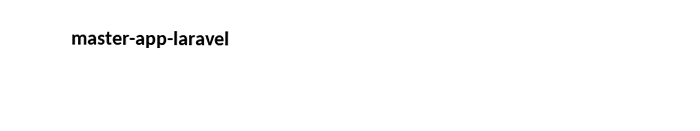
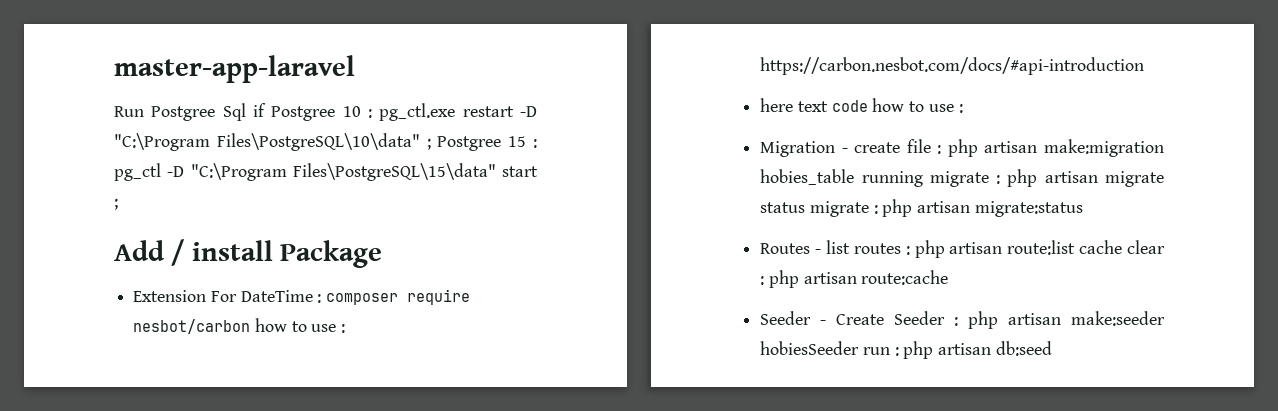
(230, 39) none -> [114,103,537,121] [114,133,537,151] [114,163,538,181] [114,198,118,210] [114,239,383,268] [133,289,471,305] [133,318,346,334] [760,57,1145,75] [760,98,963,113] [760,139,1164,157] [760,169,1164,187] [760,199,1083,217] [760,240,1165,258] [760,270,949,288] [760,311,1165,329] [760,341,1052,359] // Run Postgree Sql if Postgree 10 : pg_ctl.exe restart -D "C:\Program Files\PostgreSQL\10\data" ; Postgree 15 : pg_ctl -D "C:\Program Files\PostgreSQL\15\data" start ; // Add / install Package // Extension For DateTime : composer require nesbot/carbon how to use : https://carbon.nesbot.com/docs/#api-introduction // here text code how to use : // Migration - create file : php artisan make:migration hobies_table running migrate : php artisan migrate status migrate : php artisan migrate:status // Routes - list routes : php artisan route:list cache clear : php artisan route:cache // Seeder - Create Seeder : php artisan make:seeder hobiesSeeder run : php artisan db:seed

